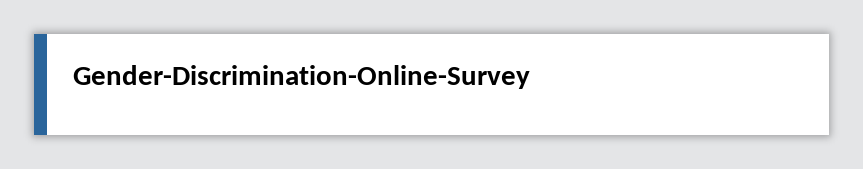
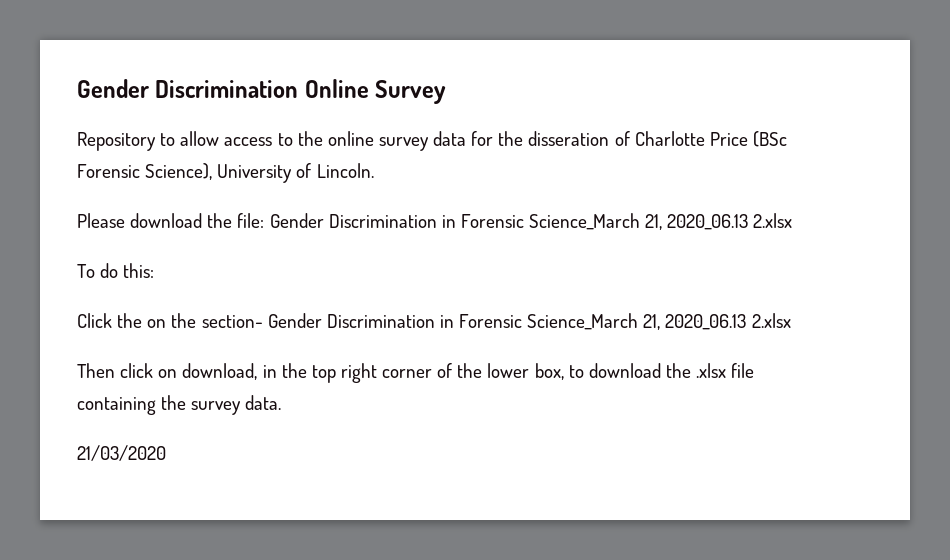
[73,65,530,89] Gender-Discrimination-Online-Survey -> [77,79,447,104] [77,131,787,151] [77,163,374,183] [77,213,793,230] [77,263,155,278] [77,313,791,330] [77,363,755,383] [77,395,282,415] [77,445,166,461] Gender Discrimination Online Survey // Repository to allow access to the online survey data for the disseration of Charlotte Price (BSc Forensic Science), University of Lincoln. // Please download the file: Gender Discrimination in Forensic Science_March 21, 2020_06.13 2.xlsx // To do this: // Click the on the section- Gender Discrimination in Forensic Science_March 21, 2020_06.13 2.xlsx // Then click on download, in the top right corner of the lower box, to download the .xlsx file containing the survey data. // 21/03/2020

